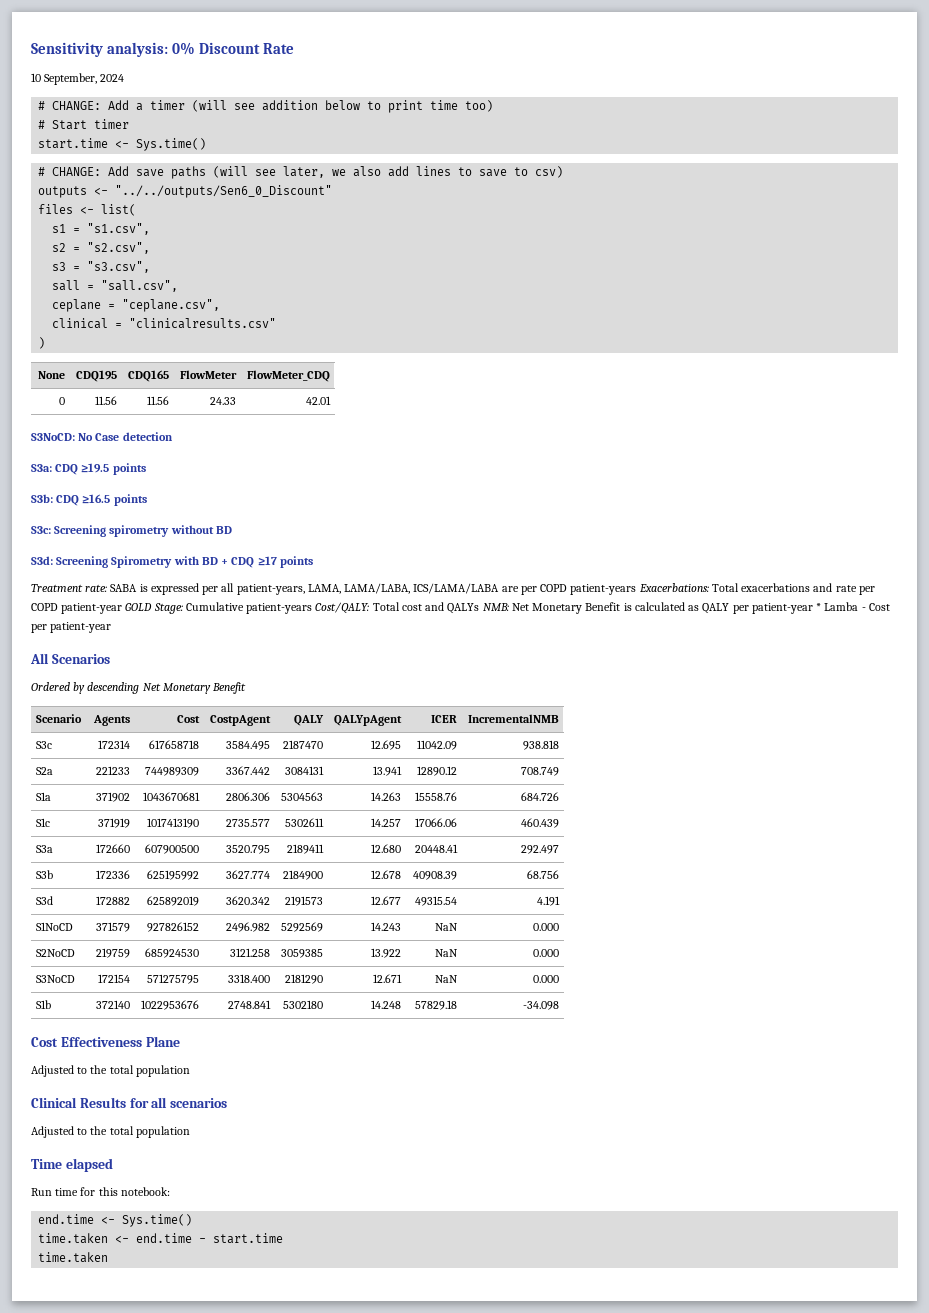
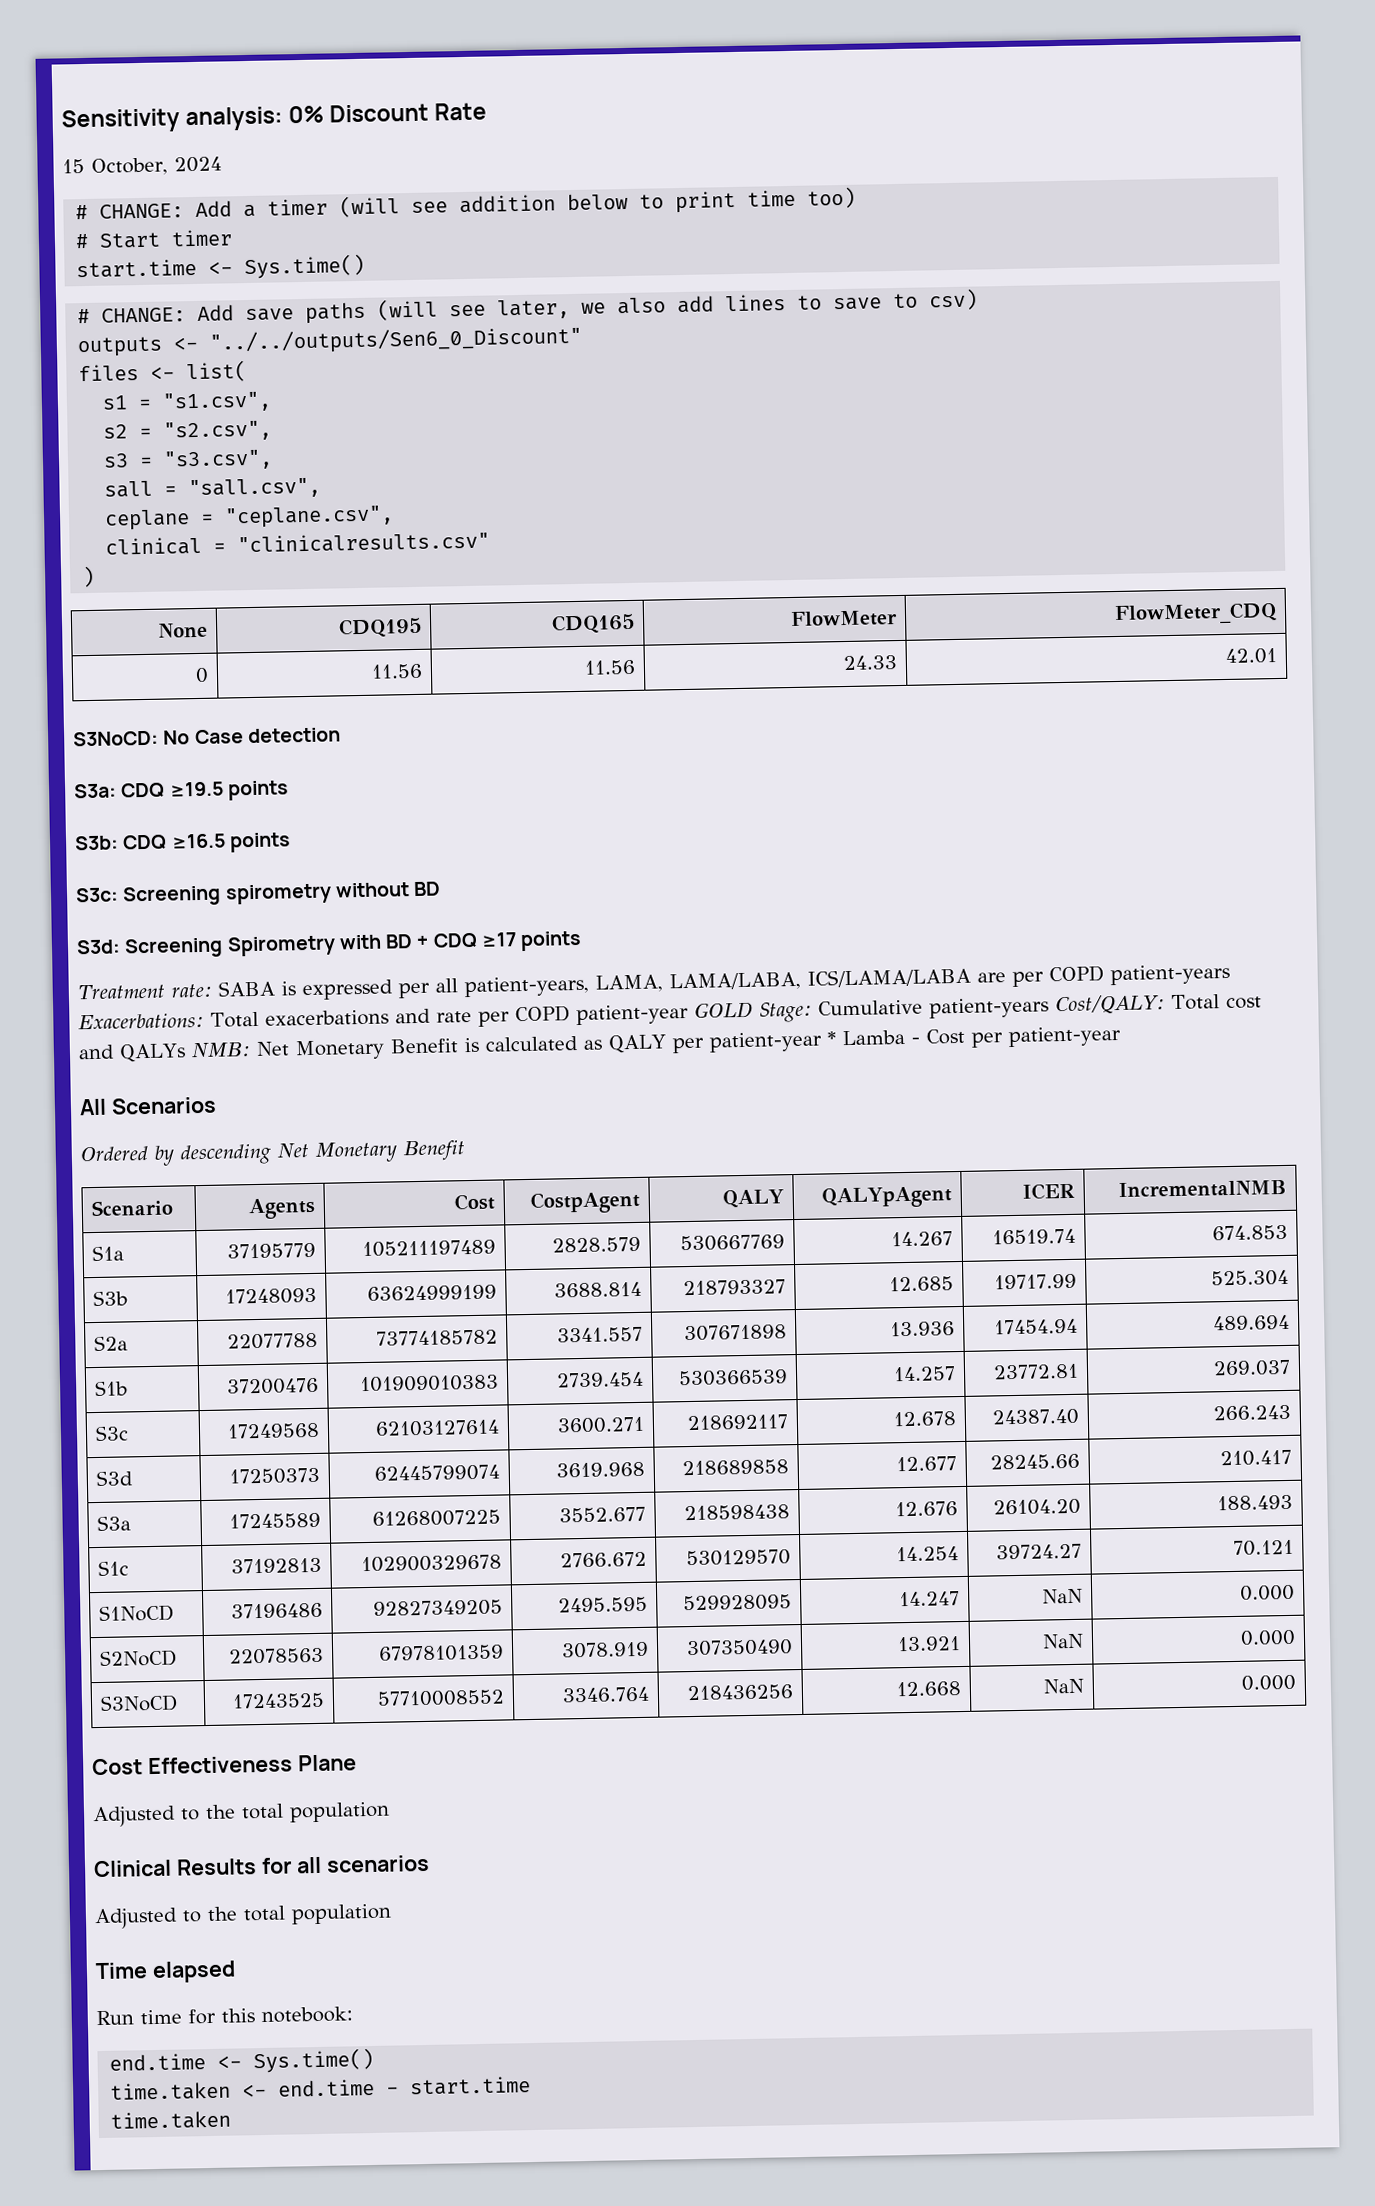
[31,73,98,85] 10 September, -> [62,157,168,176] 15 October,
[36,741,53,749] [97,740,130,749] [148,740,199,749] [225,741,270,750] [282,740,323,749] [370,740,401,750] [416,740,457,750] [522,740,559,750] [36,767,54,775] [95,766,130,775] [144,767,199,776] [225,766,270,775] [284,766,324,775] [372,766,402,776] [416,766,457,776] [520,767,559,776] [36,792,52,801] [95,792,130,802] [142,792,200,801] [225,792,270,801] [280,792,323,801] [370,792,401,801] [414,792,457,801] [520,792,559,801] [36,818,51,827] [97,818,130,828] [146,818,199,828] [225,819,270,827] [284,818,324,827] [370,818,401,827] [414,818,457,827] [520,818,559,828] [36,845,54,853] [95,844,130,853] [144,844,199,854] [225,845,270,854] [286,844,324,854] [370,844,401,853] [414,844,458,853] [520,845,559,854] [36,870,54,879] [95,870,130,879] [146,870,199,880] [225,870,270,879] [282,870,323,880] [370,870,401,879] [412,871,457,880] [526,870,559,879] [36,896,54,905] [95,896,130,905] [146,896,199,906] [225,896,270,905] [284,896,323,906] [370,896,401,905] [414,896,457,906] [536,896,560,906] [36,922,74,931] [95,922,130,932] [146,922,199,932] [225,922,270,932] [280,922,323,932] [370,922,401,931] [434,923,458,931] [532,923,559,931] [36,949,76,957] [95,948,130,958] [144,948,199,958] [229,948,270,957] [280,949,323,958] [370,948,401,958] [434,949,458,957] [532,949,559,957] [36,975,76,983] [97,974,130,983] [146,974,199,984] [227,974,270,983] [284,974,323,984] [372,974,402,983] [434,975,458,983] [532,975,559,983] [36,1000,52,1009] [95,1000,130,1009] [140,1000,199,1010] [227,1000,271,1009] [282,1000,323,1009] [370,1000,401,1009] [414,1000,457,1010] [522,1001,559,1010] S3c | 172314 | 617658718 | 3584.495 | 2187470 | 12.695 | 11042.09 | 938.818 // S2a | 221233 | 744989309 | 3367.442 | 3084131 | 13.941 | 12890.12 | 708.749 // S1a | 371902 | 1043670681 | 2806.306 | 5304563 | 14.263 | 15558.76 | 684.726 // S1c | 371919 | 1017413190 | 2735.577 | 5302611 | 14.257 | 17066.06 | 460.439 // S3a | 172660 | 607900500 | 3520.795 | 2189411 | 12.680 | 20448.41 | 292.497 // S3b | 172336 | 625195992 | 3627.774 | 2184900 | 12.678 | 40908.39 | 68.756 // S3d | 172882 | 625892019 | 3620.342 | 2191573 | 12.677 | 49315.54 | 4.191 // S1NoCD | 371579 | 927826152 | 2496.982 | 5292569 | 14.243 | NaN | 0.000 // S2NoCD | 219759 | 685924530 | 3121.258 | 3059385 | 13.922 | NaN | 0.000 // S3NoCD | 172154 | 571275795 | 3318.400 | 2181290 | 12.671 | NaN | 0.000 // S1b | 372140 | 1022953676 | 2748.841 | 5302180 | 14.248 | 57829.18 | -34.098 -> [91,1245,124,1262] [227,1242,317,1259] [362,1239,497,1258] [552,1236,642,1253] [680,1234,786,1252] [891,1231,954,1247] [992,1228,1077,1245] [1212,1224,1289,1241] [92,1290,128,1307] [225,1287,318,1305] [367,1284,498,1301] [554,1281,643,1298] [683,1279,787,1296] [889,1276,955,1292] [994,1273,1078,1290] [1211,1269,1290,1287] [93,1335,128,1352] [227,1332,319,1350] [376,1329,499,1346] [557,1326,644,1343] [684,1324,788,1342] [890,1321,956,1337] [994,1318,1079,1335] [1213,1314,1291,1331] [94,1380,128,1397] [227,1377,320,1395] [360,1374,500,1393] [556,1371,645,1388] [678,1369,789,1387] [893,1366,957,1382] [993,1363,1080,1380] [1213,1359,1292,1377] [94,1425,129,1442] [227,1422,321,1439] [375,1419,501,1437] [557,1416,646,1434] [687,1414,790,1431] [893,1411,958,1427] [992,1408,1081,1426] [1213,1404,1292,1421] [95,1470,133,1487] [229,1467,321,1485] [374,1464,501,1482] [556,1461,646,1478] [682,1459,790,1476] [896,1456,958,1472] [990,1453,1081,1470] [1220,1449,1293,1467] [96,1515,131,1532] [229,1512,322,1529] [372,1509,502,1527] [559,1506,647,1523] [684,1504,791,1521] [895,1501,959,1517] [993,1498,1082,1516] [1217,1494,1294,1511] [97,1560,129,1576] [231,1557,323,1574] [361,1554,503,1573] [560,1551,648,1568] [686,1549,792,1567] [896,1546,960,1562] [996,1543,1083,1560] [1233,1539,1295,1556] [98,1604,174,1622] [231,1602,324,1619] [373,1599,504,1617] [558,1596,649,1613] [683,1594,793,1612] [899,1591,961,1607] [1042,1588,1084,1604] [1240,1584,1296,1601] [99,1649,177,1667] [229,1647,325,1665] [379,1644,505,1662] [561,1641,650,1659] [686,1639,794,1657] [897,1636,962,1652] [1042,1633,1085,1649] [1240,1629,1297,1646] [99,1694,178,1712] [232,1692,326,1709] [377,1689,506,1707] [562,1686,651,1703] [687,1684,795,1701] [896,1681,962,1697] [1043,1678,1085,1694] [1241,1674,1297,1691] S1a | 37195779 | 105211197489 | 2828.579 | 530667769 | 14.267 | 16519.74 | 674.853 // S3b | 17248093 | 63624999199 | 3688.814 | 218793327 | 12.685 | 19717.99 | 525.304 // S2a | 22077788 | 73774185782 | 3341.557 | 307671898 | 13.936 | 17454.94 | 489.694 // S1b | 37200476 | 101909010383 | 2739.454 | 530366539 | 14.257 | 23772.81 | 269.037 // S3c | 17249568 | 62103127614 | 3600.271 | 218692117 | 12.678 | 24387.40 | 266.243 // S3d | 17250373 | 62445799074 | 3619.968 | 218689858 | 12.677 | 28245.66 | 210.417 // S3a | 17245589 | 61268007225 | 3552.677 | 218598438 | 12.676 | 26104.20 | 188.493 // S1c | 37192813 | 102900329678 | 2766.672 | 530129570 | 14.254 | 39724.27 | 70.121 // S1NoCD | 37196486 | 92827349205 | 2495.595 | 529928095 | 14.247 | NaN | 0.000 // S2NoCD | 22078563 | 67978101359 | 3078.919 | 307350490 | 13.921 | NaN | 0.000 // S3NoCD | 17243525 | 57710008552 | 3346.764 | 218436256 | 12.668 | NaN | 0.000

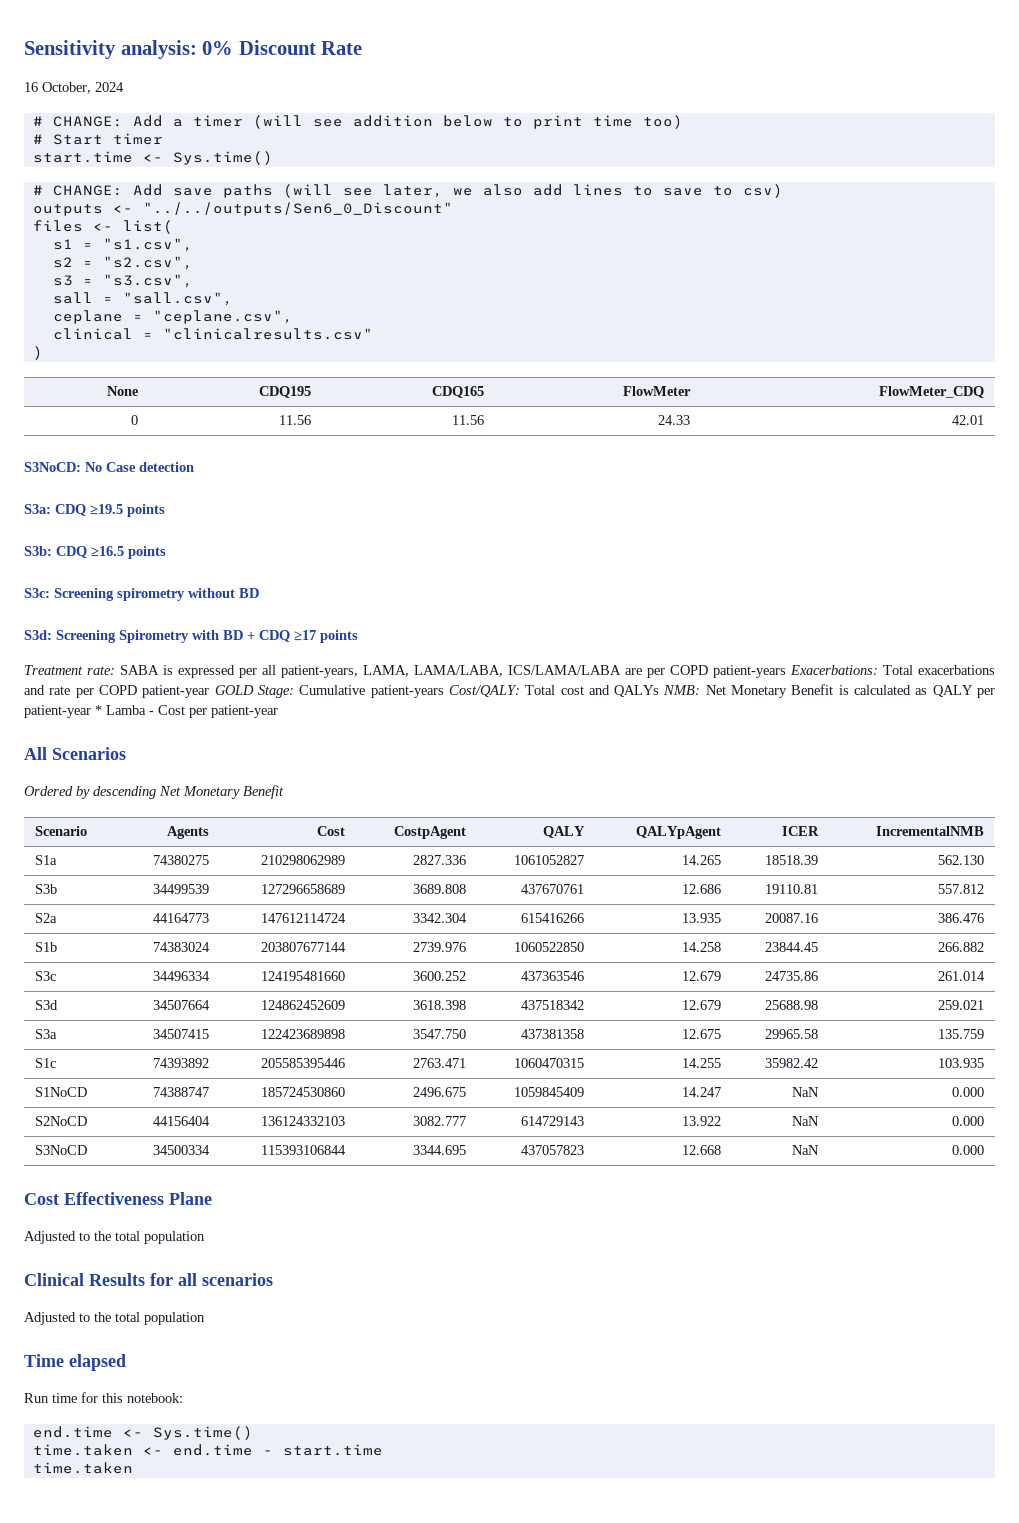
[62,158,85,174] 15 -> [24,82,38,92] 16
[227,1242,317,1259] [362,1239,497,1258] [552,1236,642,1253] [680,1234,786,1252] [891,1231,954,1247] [992,1228,1077,1245] [1212,1224,1289,1241] [92,1290,128,1307] [225,1287,318,1305] [367,1284,498,1301] [554,1281,643,1298] [683,1279,787,1296] [889,1276,955,1292] [994,1273,1078,1290] [1211,1269,1290,1287] [93,1335,128,1352] [227,1332,319,1350] [376,1329,499,1346] [557,1326,644,1343] [684,1324,788,1342] [890,1321,956,1337] [994,1318,1079,1335] [1213,1314,1291,1331] [94,1380,128,1397] [227,1377,320,1395] [360,1374,500,1393] [556,1371,645,1388] [678,1369,789,1387] [893,1366,957,1382] [993,1363,1080,1380] [1213,1359,1292,1377] [94,1425,129,1442] [227,1422,321,1439] [375,1419,501,1437] [557,1416,646,1434] [687,1414,790,1431] [893,1411,958,1427] [992,1408,1081,1426] [1213,1404,1292,1421] [95,1470,133,1487] [229,1467,321,1485] [374,1464,501,1482] [556,1461,646,1478] [682,1459,790,1476] [896,1456,958,1472] [990,1453,1081,1470] [1220,1449,1293,1467] [96,1515,131,1532] [229,1512,322,1529] [372,1509,502,1527] [559,1506,647,1523] [684,1504,791,1521] [895,1501,959,1517] [993,1498,1082,1516] [1217,1494,1294,1511] [97,1560,129,1576] [231,1557,323,1574] [361,1554,503,1573] [560,1551,648,1568] [686,1549,792,1567] [896,1546,960,1562] [996,1543,1083,1560] [1233,1539,1295,1556] [98,1604,174,1622] [231,1602,324,1619] [373,1599,504,1617] [558,1596,649,1613] [683,1594,793,1612] 37195779 | 105211197489 | 2828.579 | 530667769 | 14.267 | 16519.74 | 674.853 // S3b | 17248093 | 63624999199 | 3688.814 | 218793327 | 12.685 | 19717.99 | 525.304 // S2a | 22077788 | 73774185782 | 3341.557 | 307671898 | 13.936 | 17454.94 | 489.694 // S1b | 37200476 | 101909010383 | 2739.454 | 530366539 | 14.257 | 23772.81 | 269.037 // S3c | 17249568 | 62103127614 | 3600.271 | 218692117 | 12.678 | 24387.40 | 266.243 // S3d | 17250373 | 62445799074 | 3619.968 | 218689858 | 12.677 | 28245.66 | 210.417 // S3a | 17245589 | 61268007225 | 3552.677 | 218598438 | 12.676 | 26104.20 | 188.493 // S1c | 37192813 | 102900329678 | 2766.672 | 530129570 | 14.254 | 39724.27 | 70.121 // S1NoCD | 37196486 | 92827349205 | 2495.595 | 529928095 -> [152,855,209,865] [260,855,345,865] [412,855,466,865] [513,855,584,865] [681,855,721,865] [764,855,818,865] [937,855,984,865] [35,884,58,894] [152,884,209,894] [260,884,345,894] [412,884,466,894] [520,884,584,894] [681,884,721,894] [764,884,818,894] [937,884,984,894] [35,913,58,923] [152,913,209,923] [260,913,346,923] [412,913,467,923] [520,913,584,923] [681,913,721,923] [764,913,818,923] [937,913,984,923] [35,942,58,952] [152,942,210,952] [260,942,346,952] [412,942,466,952] [513,942,584,952] [681,942,721,952] [764,942,818,952] [937,942,984,952] [35,971,57,981] [152,971,210,981] [260,971,345,981] [412,971,466,981] [520,971,584,981] [681,971,721,981] [764,971,818,981] [937,971,985,981] [35,1000,59,1010] [152,1000,210,1010] [260,1000,345,1010] [412,1000,466,1010] [520,1000,584,1010] [681,1000,721,1010] [764,1000,818,1010] [937,1000,984,1010] [35,1029,58,1039] [152,1029,209,1039] [260,1029,345,1039] [412,1029,466,1039] [520,1029,584,1039] [681,1029,721,1039] [764,1029,818,1039] [937,1029,984,1039] [35,1058,57,1068] [152,1058,209,1068] [260,1058,345,1068] [412,1058,466,1068] [513,1058,584,1068] [681,1058,721,1068] [764,1058,818,1068] [937,1058,984,1068] [35,1087,88,1097] [152,1087,209,1097] [260,1087,345,1097] [412,1087,466,1097] [513,1087,584,1097] 74380275 | 210298062989 | 2827.336 | 1061052827 | 14.265 | 18518.39 | 562.130 // S3b | 34499539 | 127296658689 | 3689.808 | 437670761 | 12.686 | 19110.81 | 557.812 // S2a | 44164773 | 147612114724 | 3342.304 | 615416266 | 13.935 | 20087.16 | 386.476 // S1b | 74383024 | 203807677144 | 2739.976 | 1060522850 | 14.258 | 23844.45 | 266.882 // S3c | 34496334 | 124195481660 | 3600.252 | 437363546 | 12.679 | 24735.86 | 261.014 // S3d | 34507664 | 124862452609 | 3618.398 | 437518342 | 12.679 | 25688.98 | 259.021 // S3a | 34507415 | 122423689898 | 3547.750 | 437381358 | 12.675 | 29965.58 | 135.759 // S1c | 74393892 | 205585395446 | 2763.471 | 1060470315 | 14.255 | 35982.42 | 103.935 // S1NoCD | 74388747 | 185724530860 | 2496.675 | 1059845409
[229,1647,325,1665] [379,1644,505,1662] [561,1641,650,1659] [686,1639,794,1657] [897,1636,962,1652] 22078563 | 67978101359 | 3078.919 | 307350490 | 13.921 -> [152,1116,210,1126] [260,1116,345,1126] [412,1116,466,1126] [520,1116,584,1126] [681,1116,721,1126] 44156404 | 136124332103 | 3082.777 | 614729143 | 13.922
[232,1692,326,1709] [377,1689,506,1707] [562,1686,651,1703] [687,1684,795,1701] 17243525 | 57710008552 | 3346.764 | 218436256 -> [152,1145,210,1155] [260,1145,346,1155] [412,1145,466,1155] [520,1145,584,1155] 34500334 | 115393106844 | 3344.695 | 437057823

